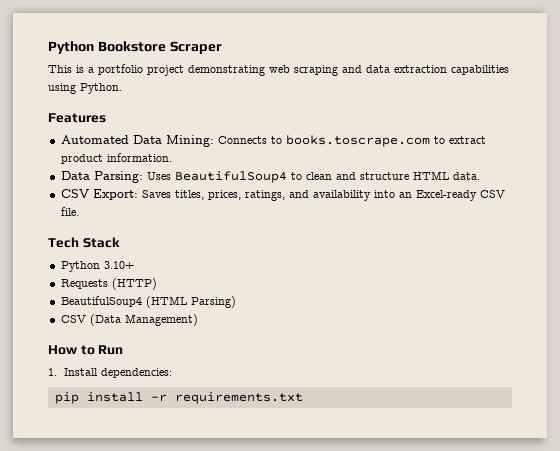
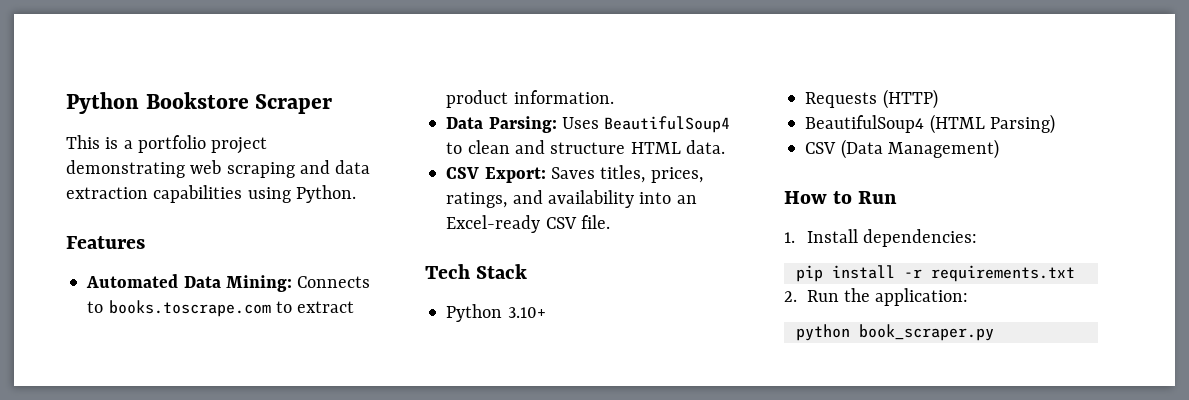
(303, 398) none -> [784,288,969,306] [795,324,994,341] // 2. Run the application: // python book_scraper.py

